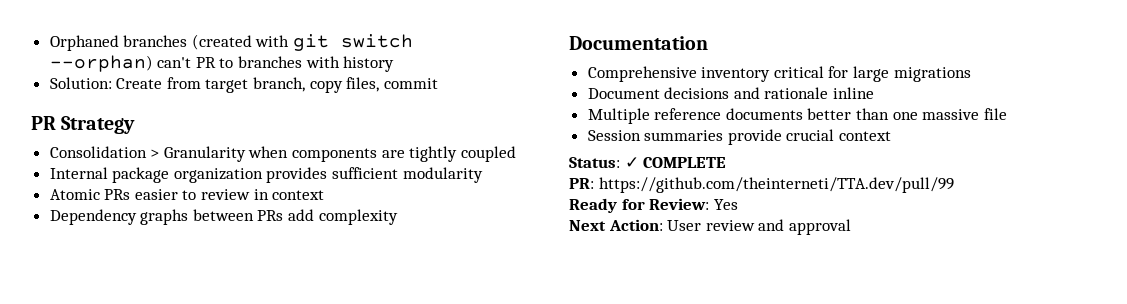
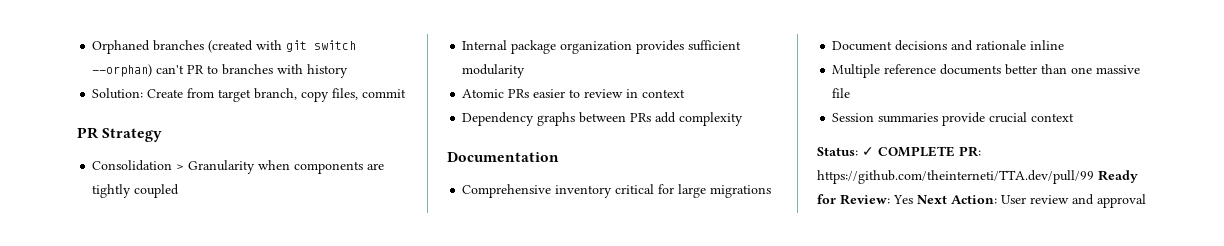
(727, 162) // -> (955, 151) none
(954, 185) // -> (1094, 177) none
(738, 204) // -> (913, 199) none

